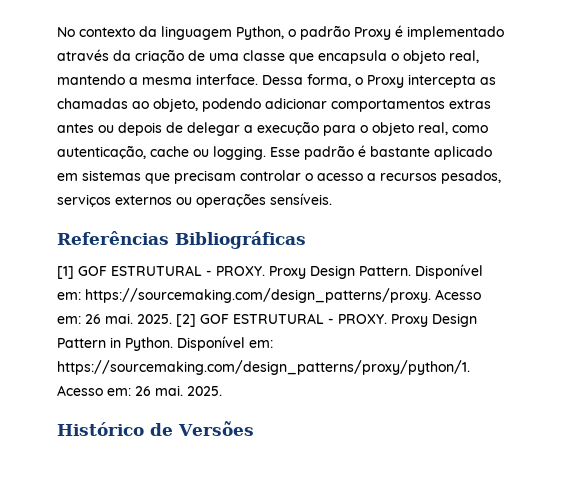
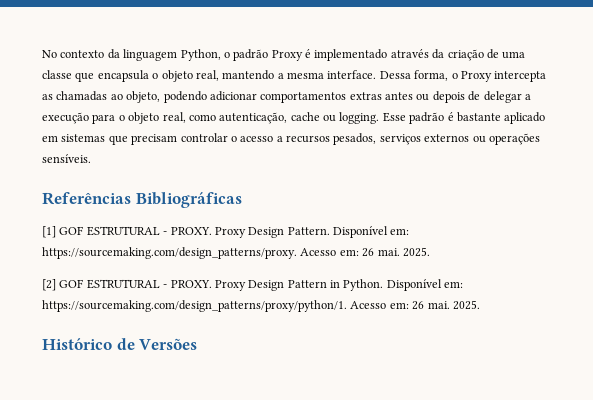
(172, 319) none -> (430, 252) //

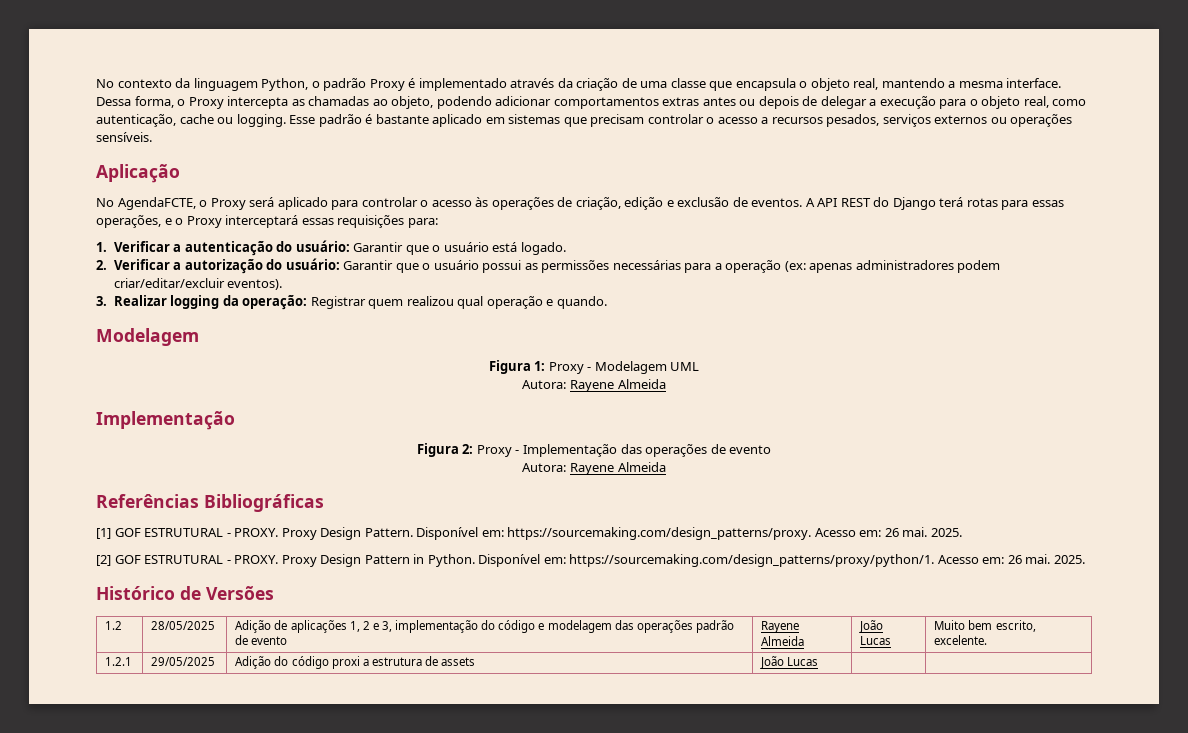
(91, 158) none -> [96,164,180,183] [96,197,1064,210] [96,215,438,228] [96,240,566,256] [96,258,1001,274] [113,278,283,290] [96,295,607,310] [96,328,199,346] [488,360,700,374] [522,379,666,392] [96,411,235,430] [416,443,772,457] [522,462,666,475] // Aplicação // No AgendaFCTE, o Proxy será aplicado para controlar o acesso às operações de criação, edição e exclusão de eventos. A API REST do Django terá rotas para essas operações, e o Proxy interceptará essas requisições para: // 1. Verificar a autenticação do usuário: Garantir que o usuário está logado. // 2. Verificar a autorização do usuário: Garantir que o usuário possui as permissões necessárias para a operação (ex: apenas administradores podem criar/editar/excluir eventos). // 3. Realizar logging da operação: Registrar quem realizou qual operação e quando. // Modelagem // Figura 1: Proxy - Modelagem UML // Autora: Rayene Almeida // Implementação // Figura 2: Proxy - Implementação das operações de evento // Autora: Rayene Almeida
(198, 344) none -> [105,621,123,630] [151,621,216,630] [235,620,734,633] [235,635,288,645] [761,621,800,633] [761,636,805,646] [859,620,884,633] [860,636,892,645] [934,620,1036,632] [934,635,988,645] [105,657,133,666] [151,657,216,666] [235,656,476,669] [760,656,819,669] // 1.2 | 28/05/2025 | Adição de aplicações 1, 2 e 3, implementação do código e modelagem das operações padrão de evento | Rayene Almeida | João Lucas | Muito bem escrito, excelente. // 1.2.1 | 29/05/2025 | Adição do código proxi a estrutura de assets | João Lucas | |

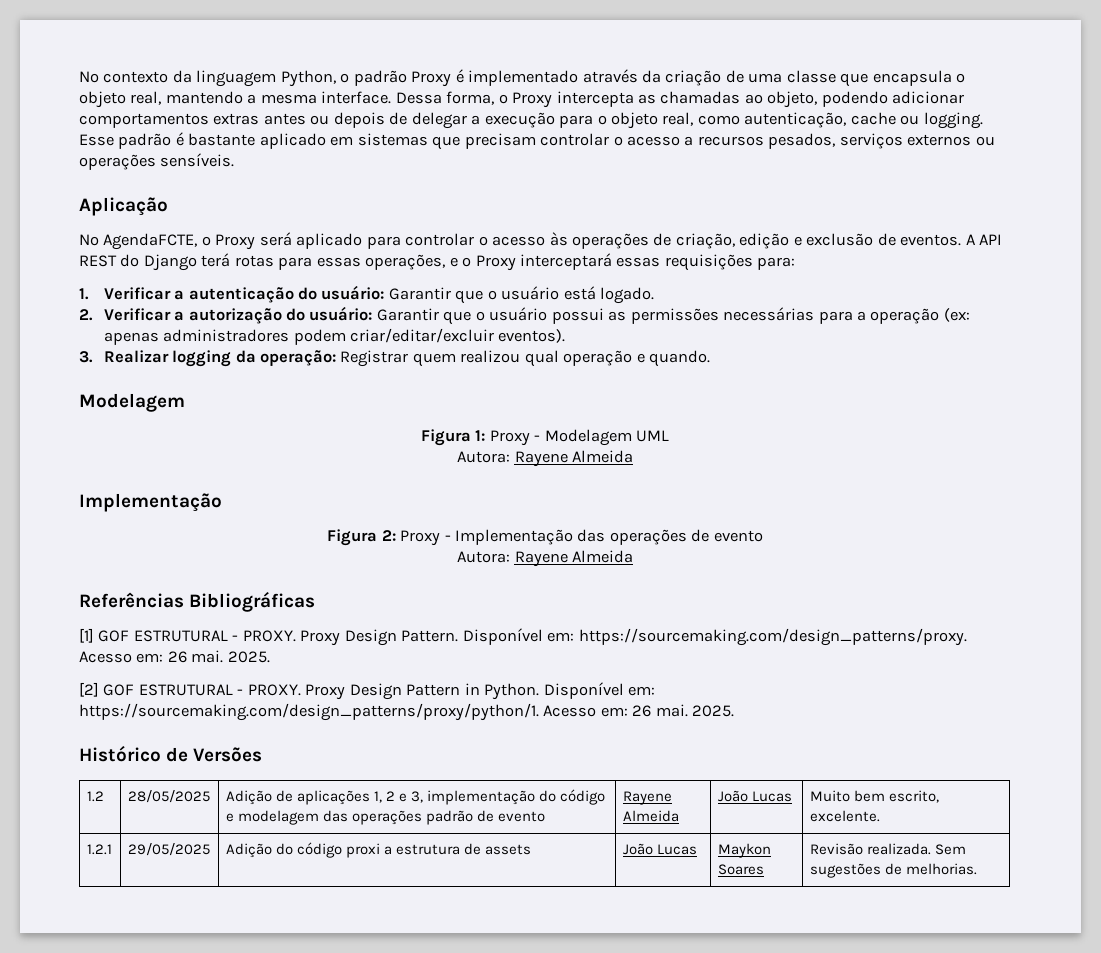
(819, 661) | -> [717,843,771,858] [717,864,764,875] [809,843,966,855] [809,863,977,878] Maykon Soares | Revisão realizada. Sem sugestões de melhorias.

